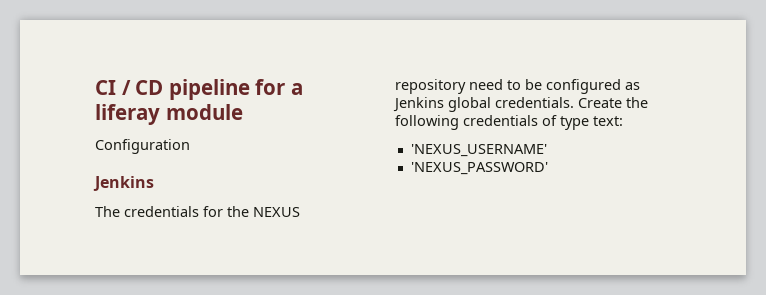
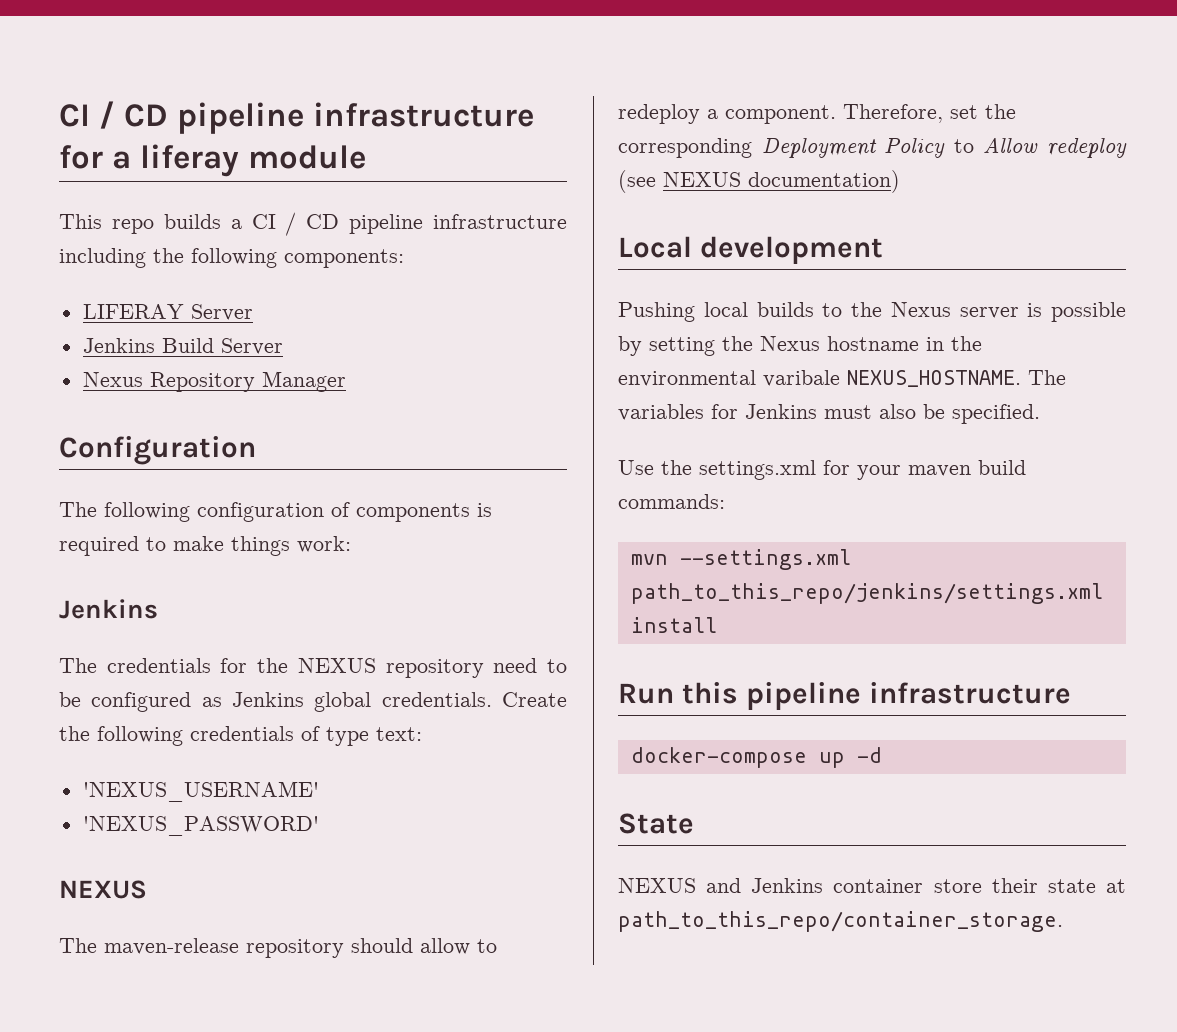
[95,79,250,100] CI / CD pipeline -> [59,101,534,134] CI / CD pipeline infrastructure
[95,139,190,154] Configuration -> [59,212,567,236] [59,248,404,268] [82,304,253,321] [82,338,283,355] [82,371,346,392] [59,436,256,465] [59,502,492,522] [59,536,351,556] This repo builds a CI / CD pipeline infrastructure including the following components: // LIFERAY Server // Jenkins Build Server // Nexus Repository Manager // Configuration // The following configuration of components is required to make things work:
(548, 168) none -> [59,880,147,899] [59,938,497,958] [618,104,1016,124] [618,137,1127,158] [618,170,900,193] [618,236,883,264] [618,302,1126,322] [618,336,982,356] [618,370,1066,387] [618,404,1040,424] [618,460,1026,480] [618,494,725,509] [630,549,851,570] [630,583,1103,604] [630,617,717,633] [618,682,1071,710] [630,747,882,768] [618,813,694,834] [618,878,1126,893] [618,911,1063,932] // NEXUS // The maven-release repository should allow to redeploy a component. Therefore, set the corresponding Deployment Policy to Allow redeploy (see NEXUS documentation) // Local development // Pushing local builds to the Nexus server is possible by setting the Nexus hostname in the environmental varibale NEXUS_HOSTNAME. The variables for Jenkins must also be specified. // Use the settings.xml for your maven build commands: // mvn --settings.xml path_to_this_repo/jenkins/settings.xml install // Run this pipeline infrastructure // docker-compose up -d // State // NEXUS and Jenkins container store their state at path_to_this_repo/container_storage.

